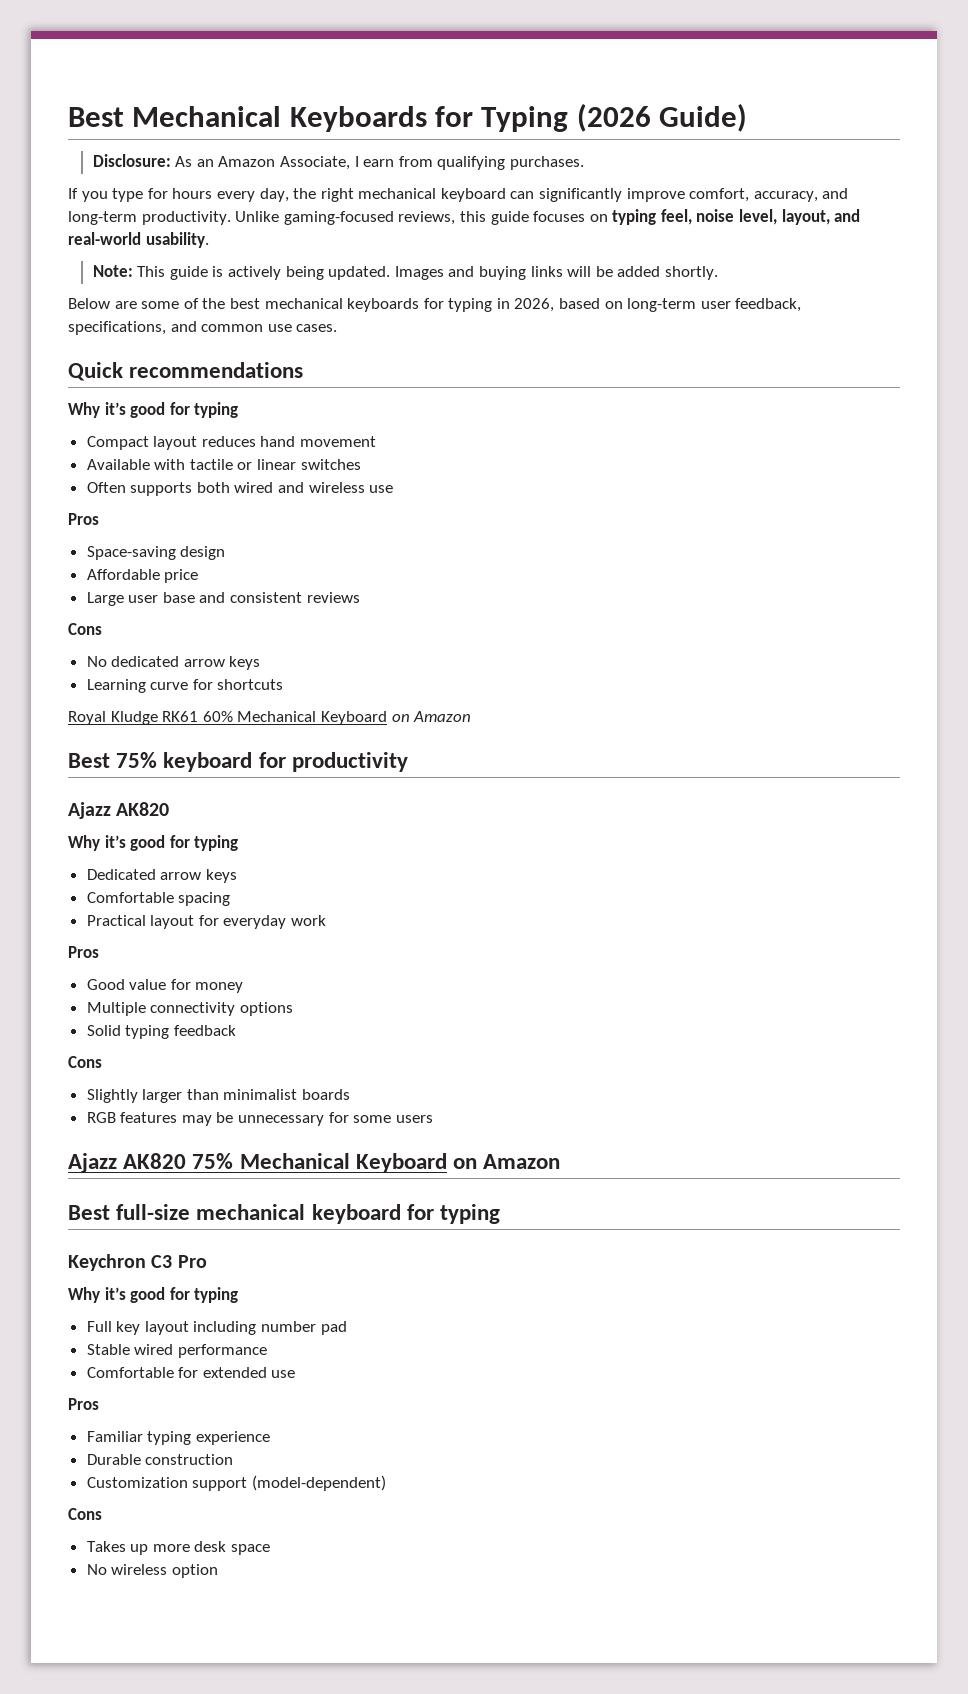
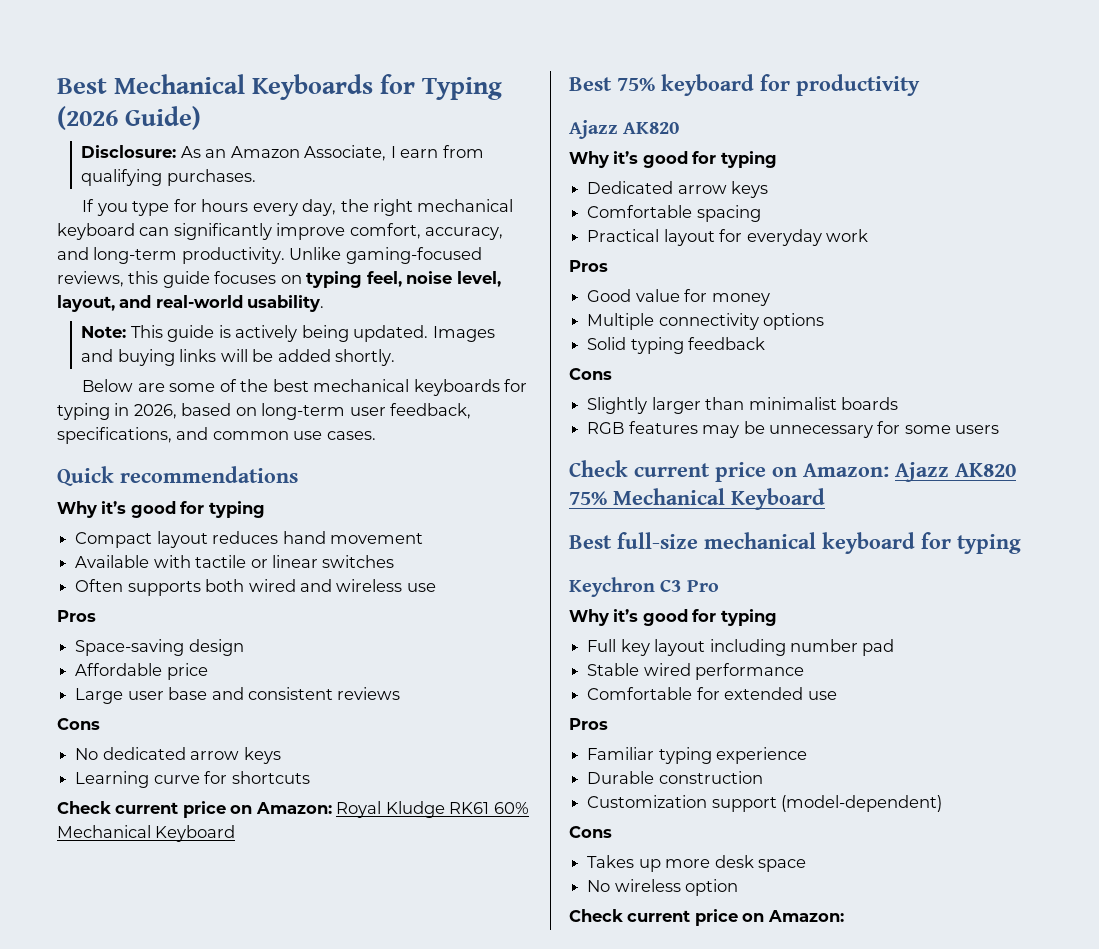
(284, 684) none -> [57,801,332,818] Check current price on Amazon:
[391,711,472,722] on Amazon -> (236, 833) none
(433, 1119) none -> [569,460,889,482] Check current price on Amazon:
[453,1154,561,1169] on Amazon -> (825, 499) none
(218, 1571) none -> [569,909,844,926] // Check current price on Amazon:

